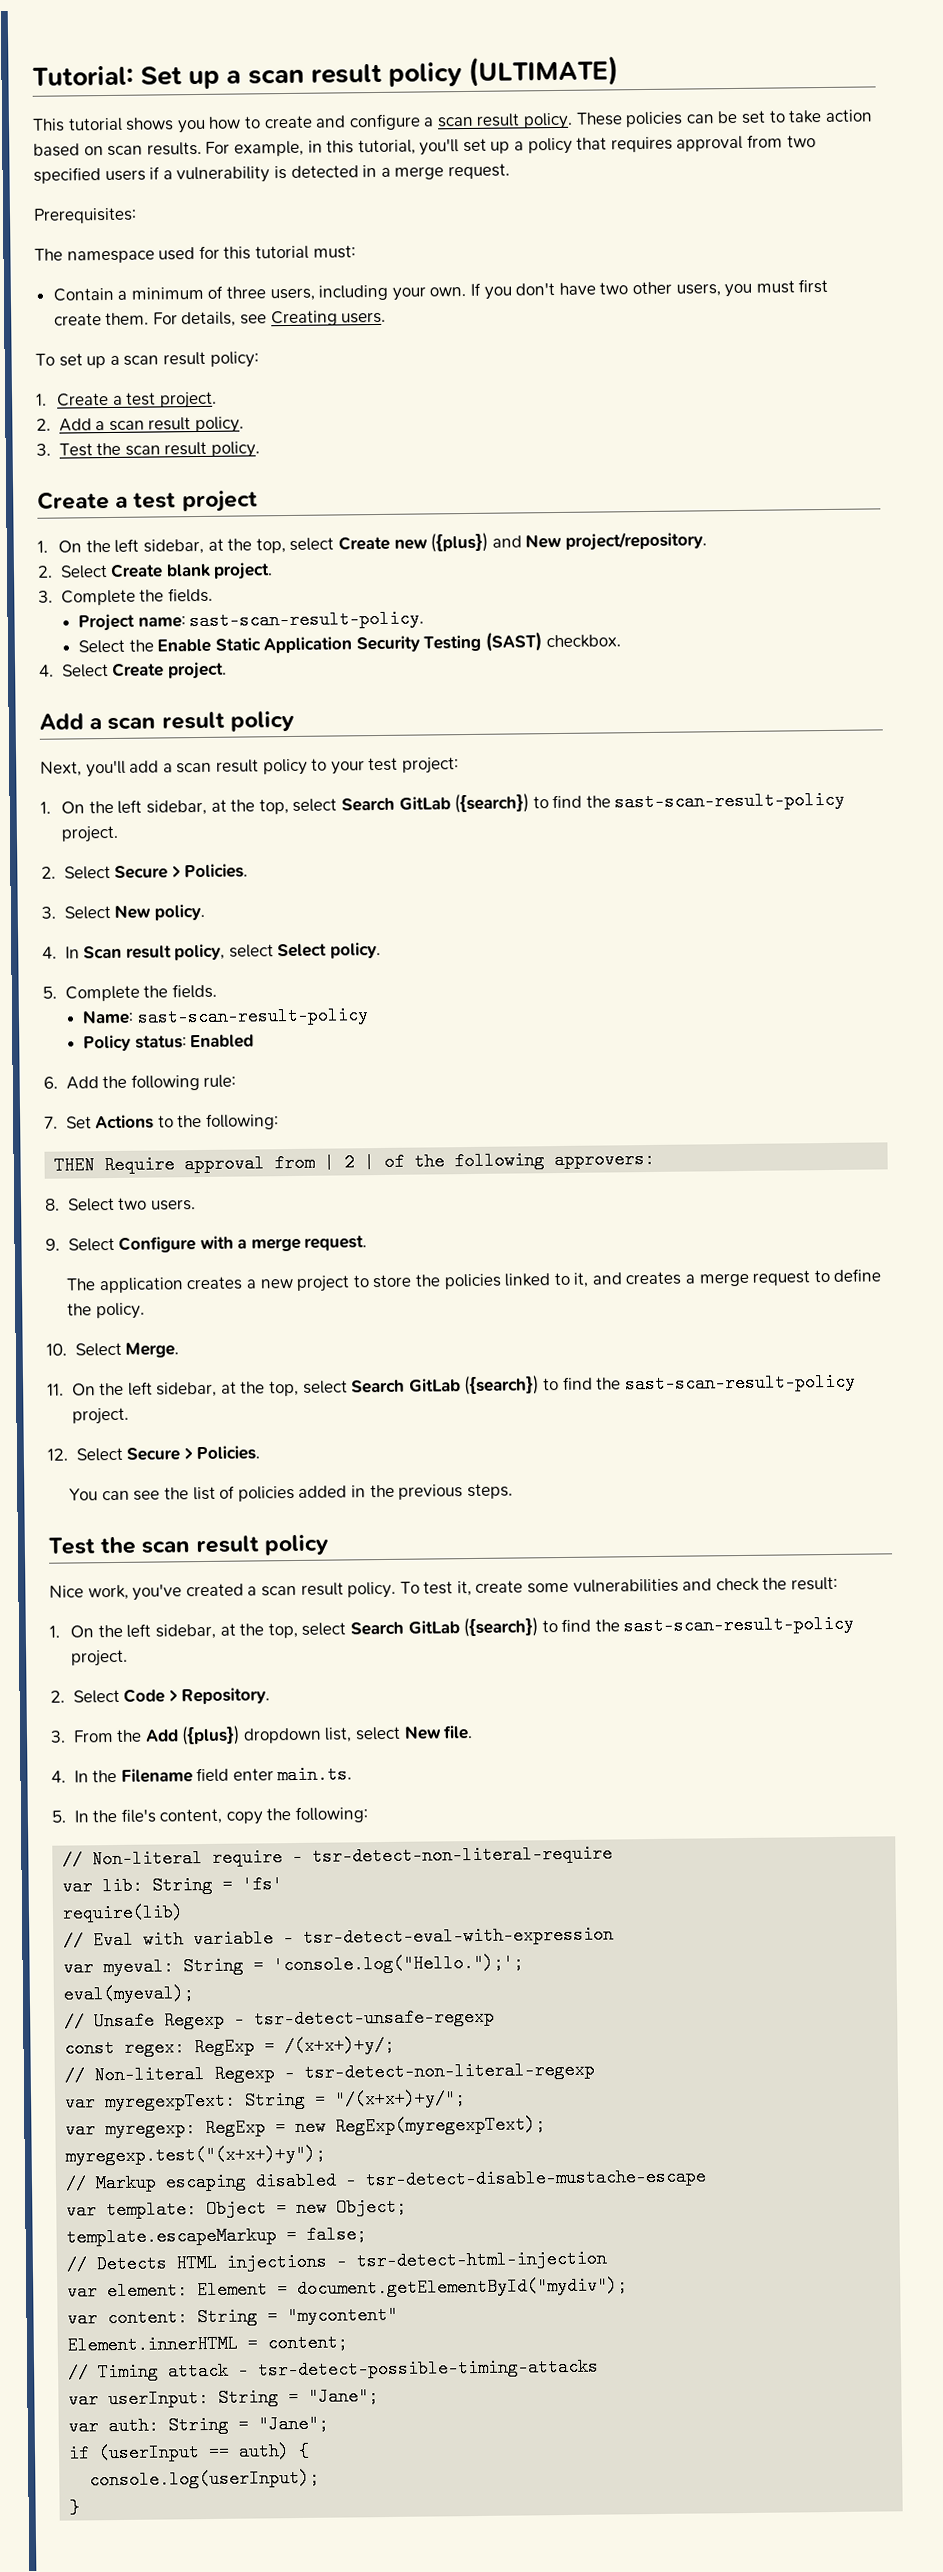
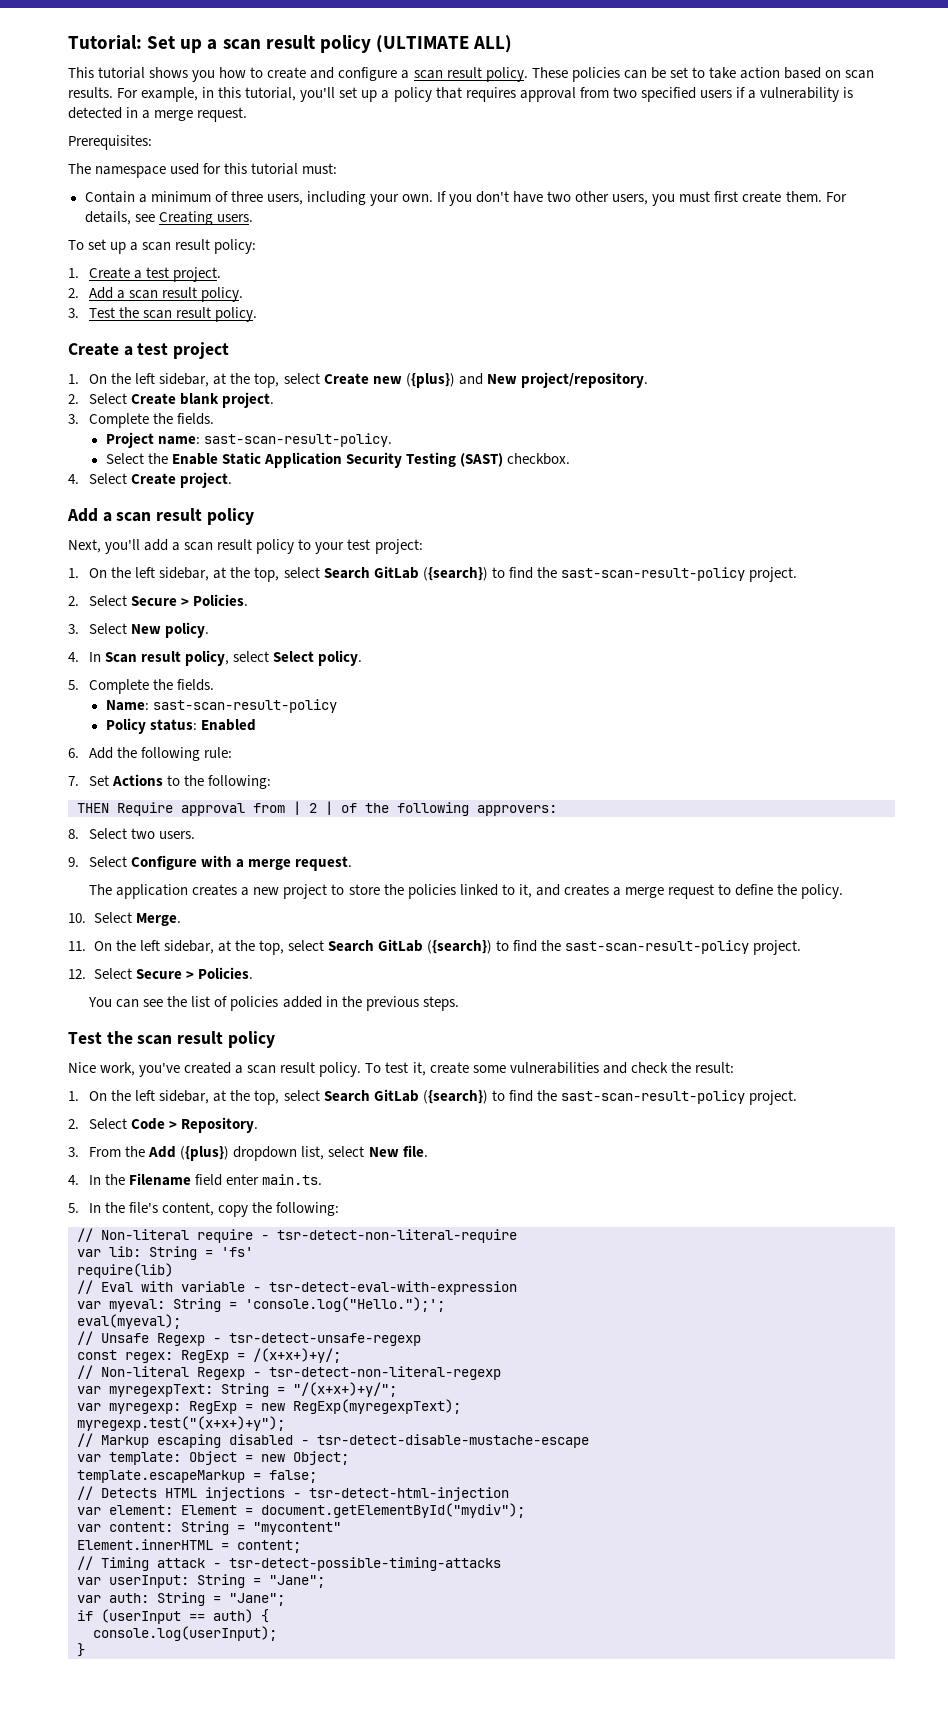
[468,55,620,87] (ULTIMATE) -> [375,35,513,53] (ULTIMATE ALL)

